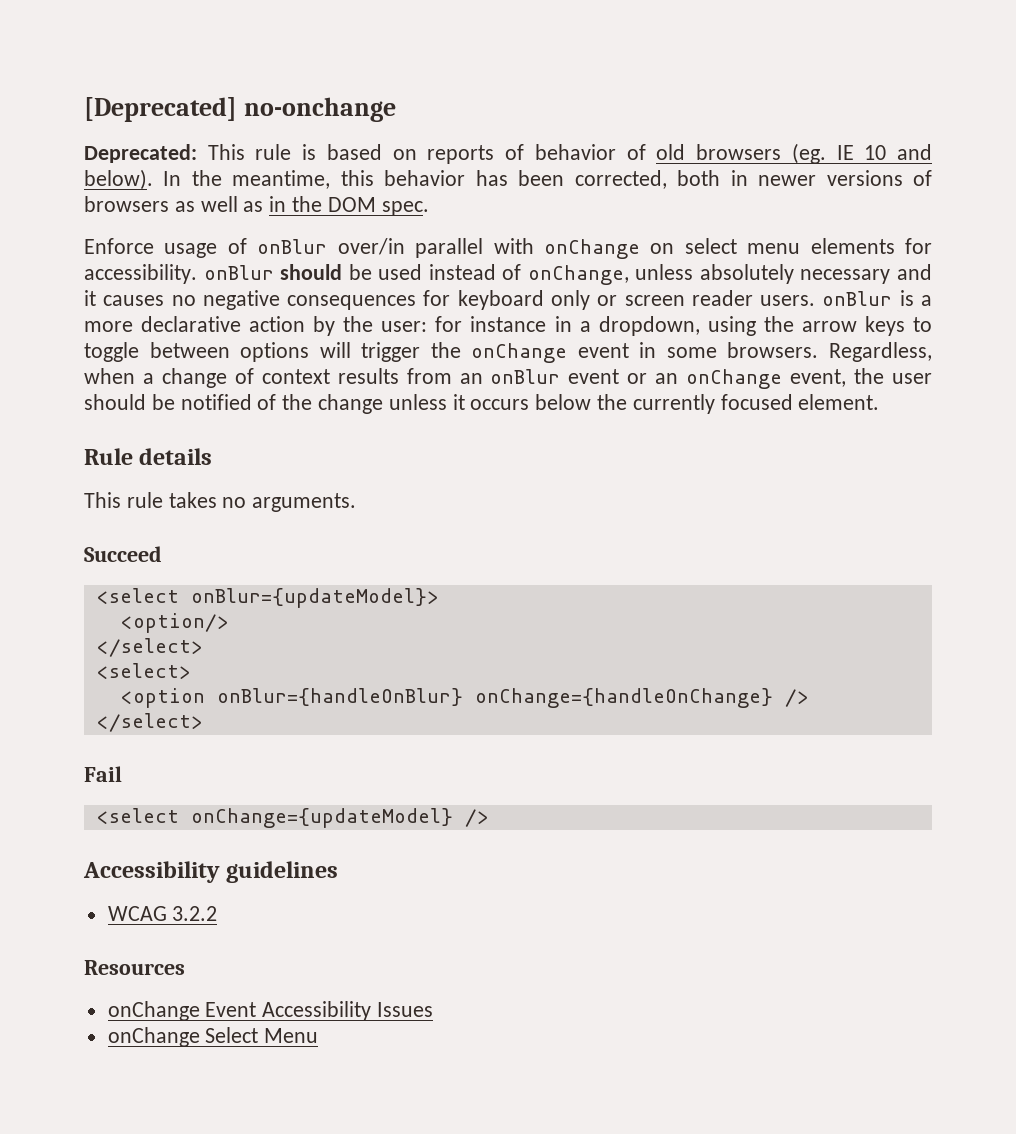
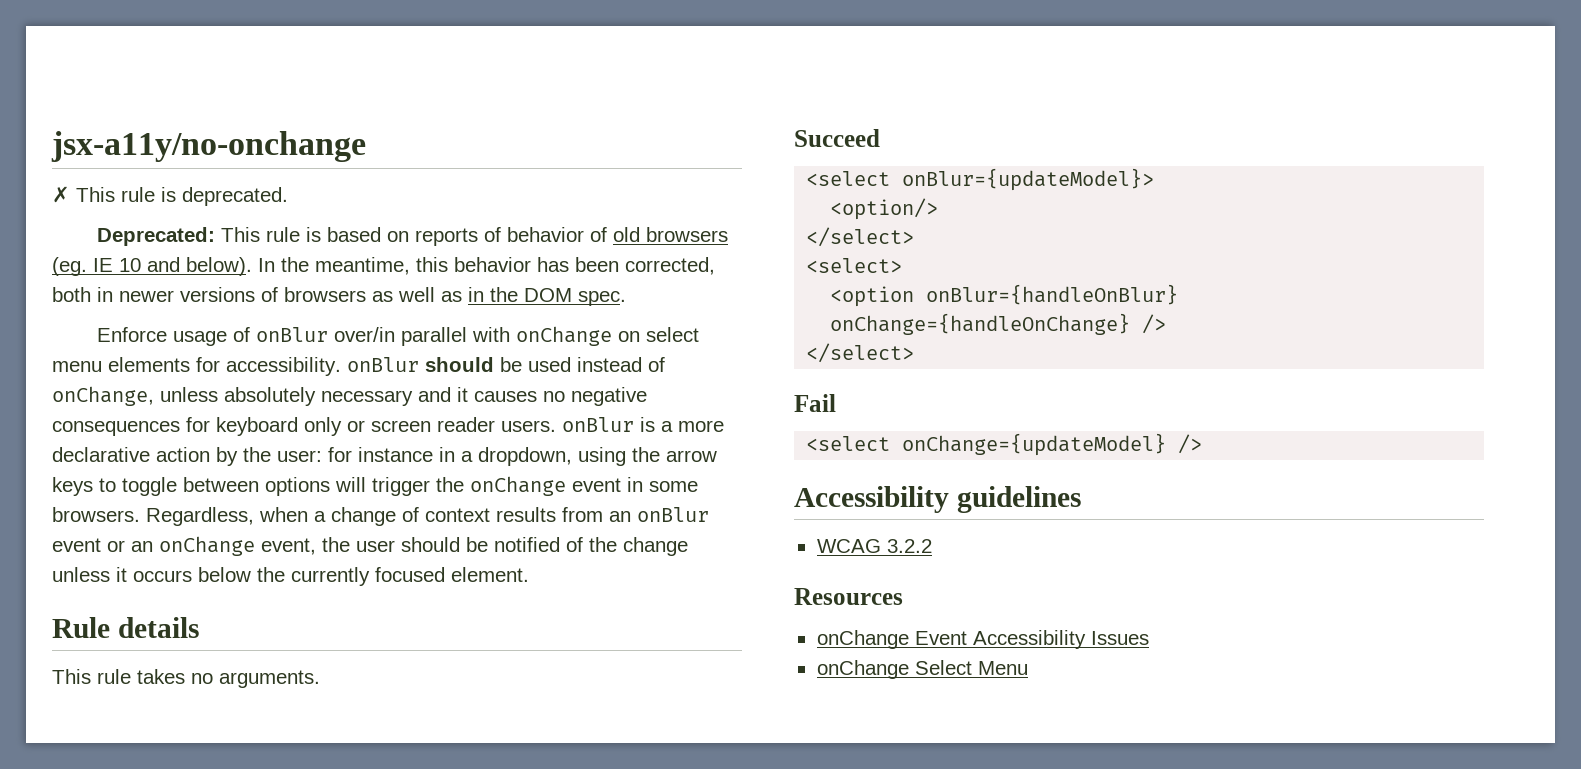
[84,97,397,122] [Deprecated] no-onchange -> [51,131,366,162] [52,186,288,206] jsx-a11y/no-onchange // ✗ This rule is deprecated.

